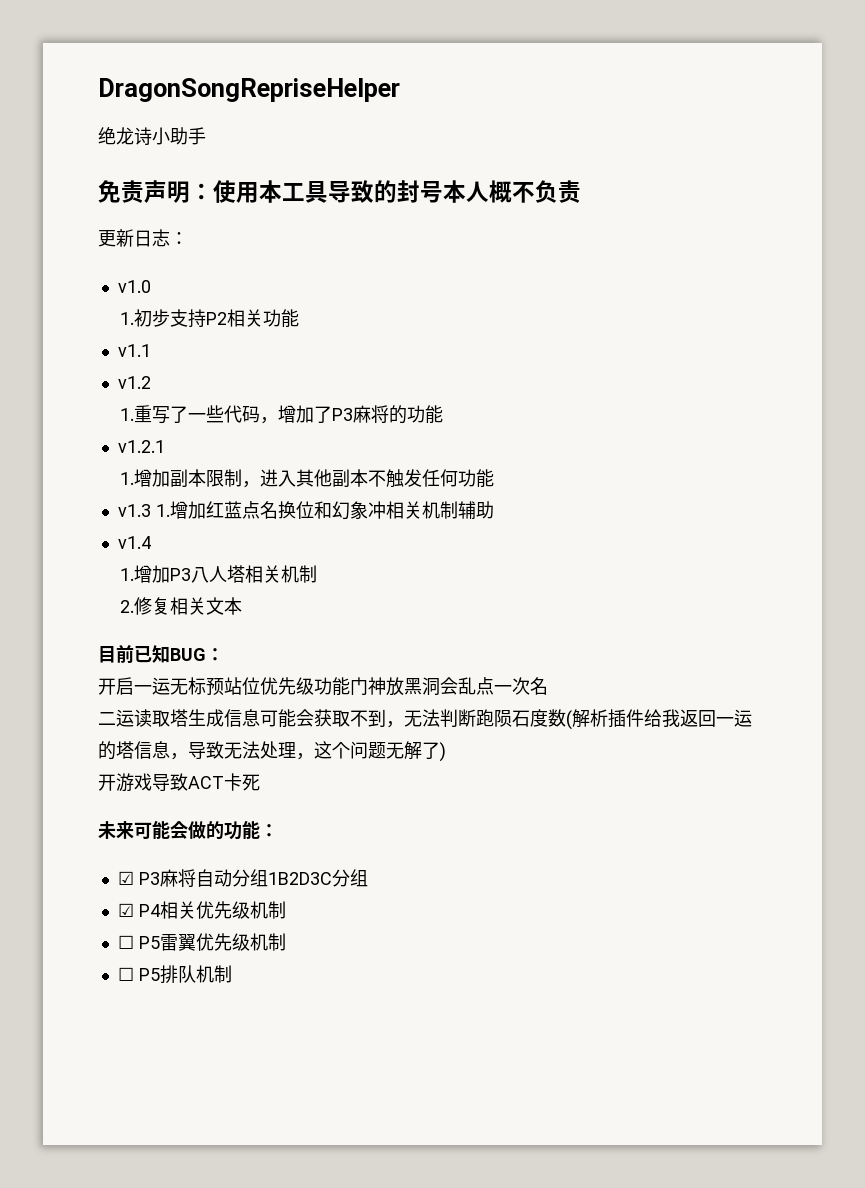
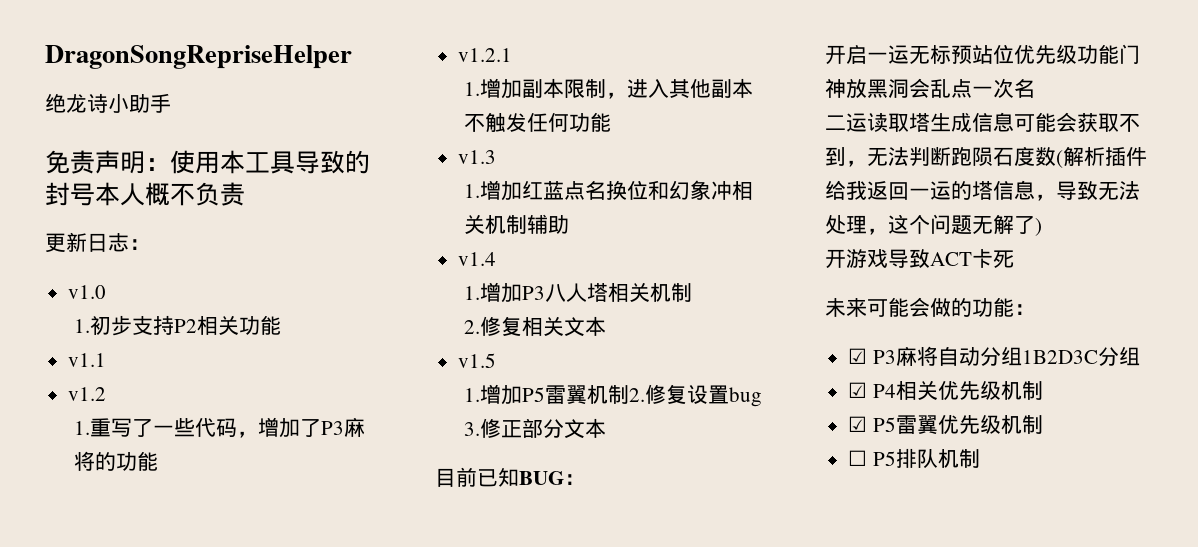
(151, 510) none -> (497, 157) //
(242, 606) none -> [458,353,497,368] [464,384,763,407] [464,418,607,439] // v1.5 // 1.增加P5雷翼机制2.修复设置bug 3.修正部分文本
[117,935,134,949] ☐ -> [848,416,868,432] ☑

